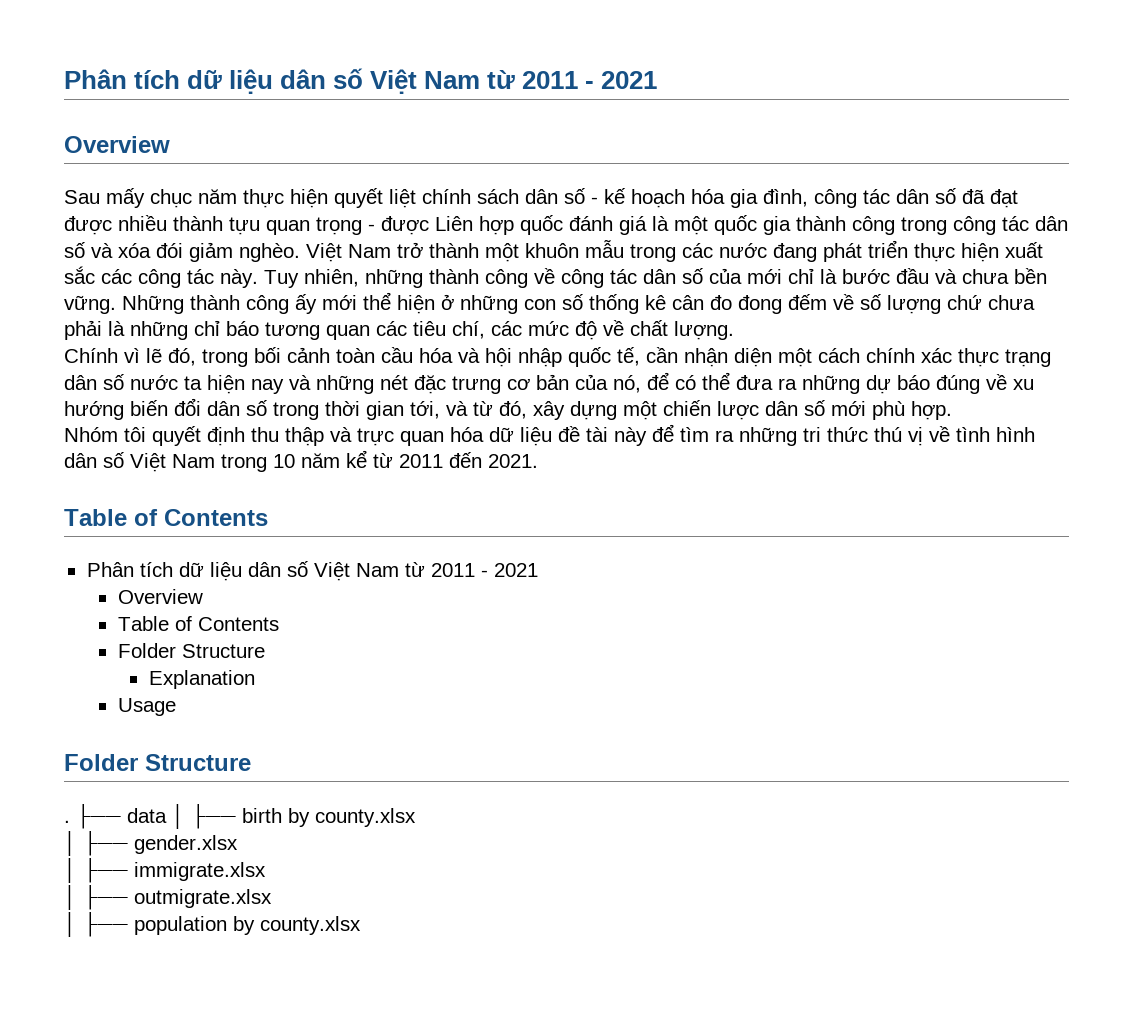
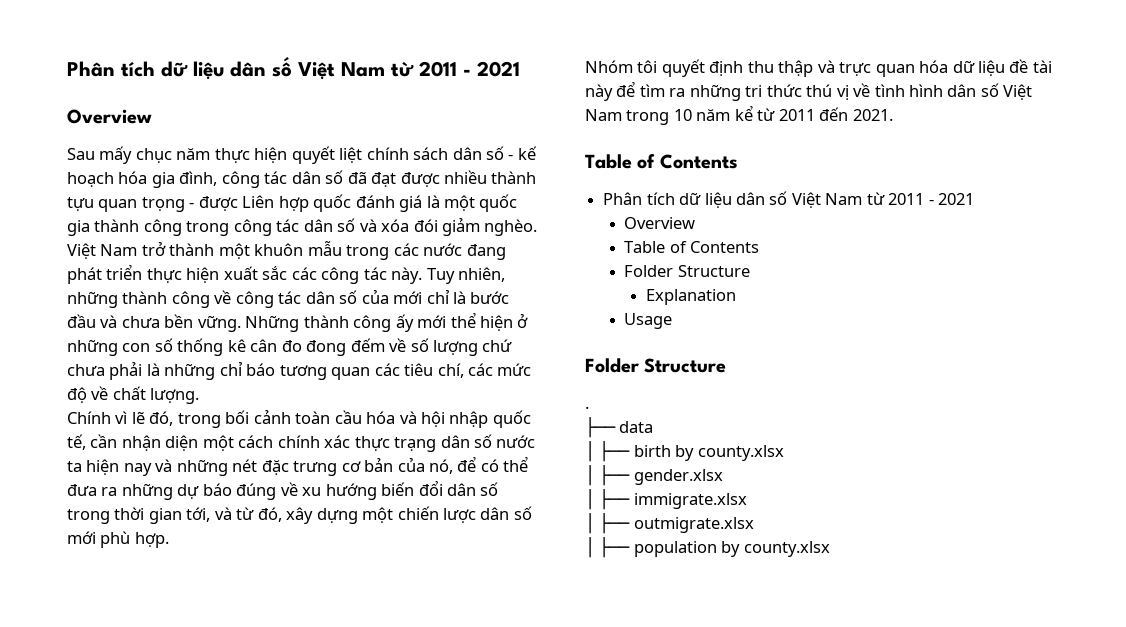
(70, 821) none -> (589, 407) //
(167, 815) none -> (654, 427) //

